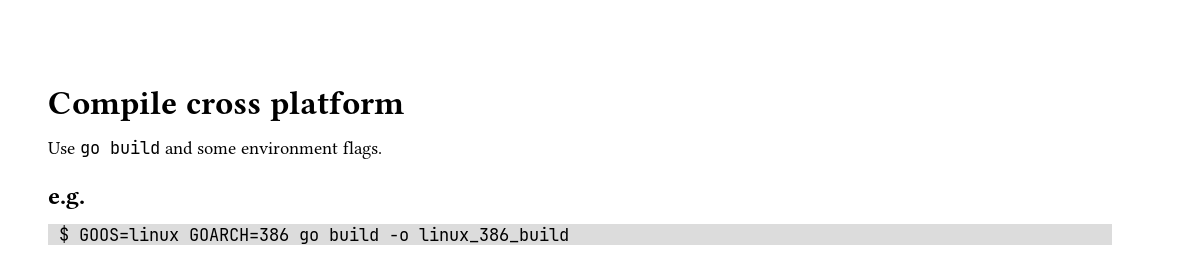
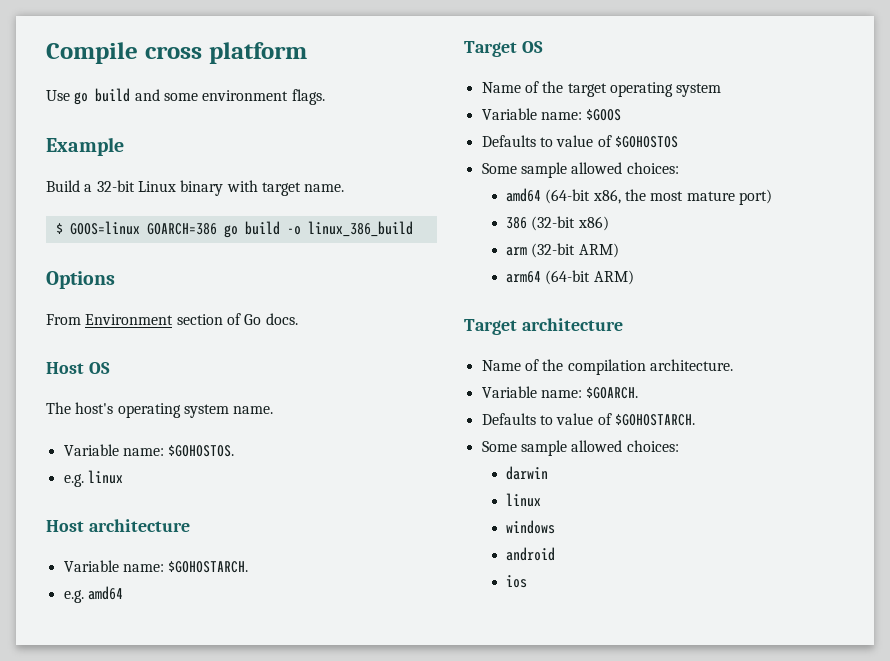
[48,191,85,209] e.g. -> [46,137,124,156] [46,180,345,196] Example // Build a 32-bit Linux binary with target name.
(570, 234) none -> [46,271,115,289] [46,313,298,325] [46,362,110,374] [46,402,274,418] [63,444,235,457] [63,470,123,487] [46,519,190,532] [63,560,249,573] [63,586,123,603] [464,41,543,57] [481,81,722,97] [481,108,622,121] [481,135,678,148] [481,162,679,178] [506,188,773,205] [506,216,609,231] [506,243,619,258] [506,270,634,285] [464,318,623,335] [481,359,733,375] [481,386,639,399] [481,413,695,426] [481,440,679,456] [506,466,549,480] [506,493,542,507] [506,520,556,534] [506,547,556,561] [506,575,528,588] // Options // From Environment section of Go docs. // Host OS // The host's operating system name. // Variable name: $GOHOSTOS. // e.g. linux // Host architecture // Variable name: $GOHOSTARCH. // e.g. amd64 // Target OS // Name of the target operating system // Variable name: $GOOS // Defaults to value of $GOHOSTOS // Some sample allowed choices: // amd64 (64-bit x86, the most mature port) // 386 (32-bit x86) // arm (32-bit ARM) // arm64 (64-bit ARM) // Target architecture // Name of the compilation architecture. // Variable name: $GOARCH. // Defaults to value of $GOHOSTARCH. // Some sample allowed choices: // darwin // linux // windows // android // ios

